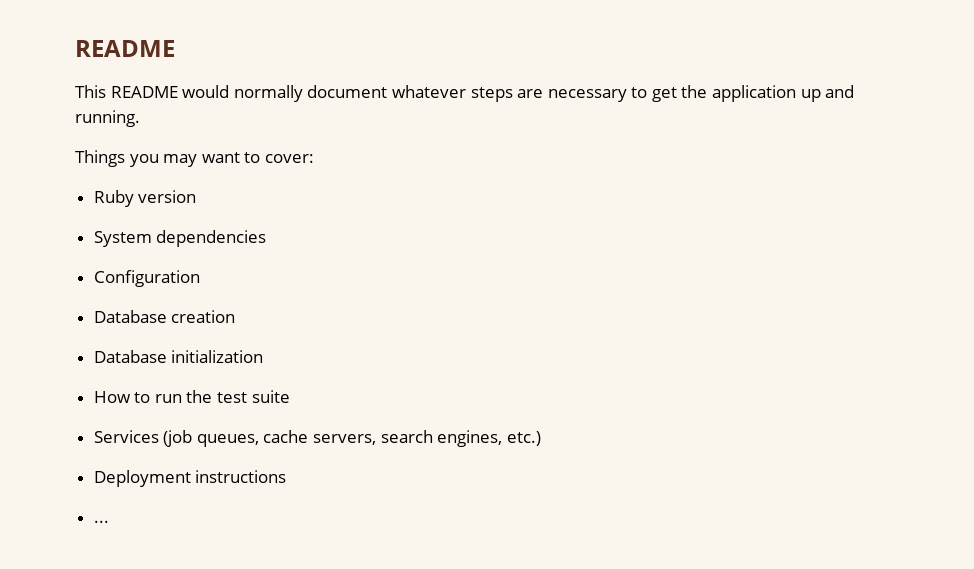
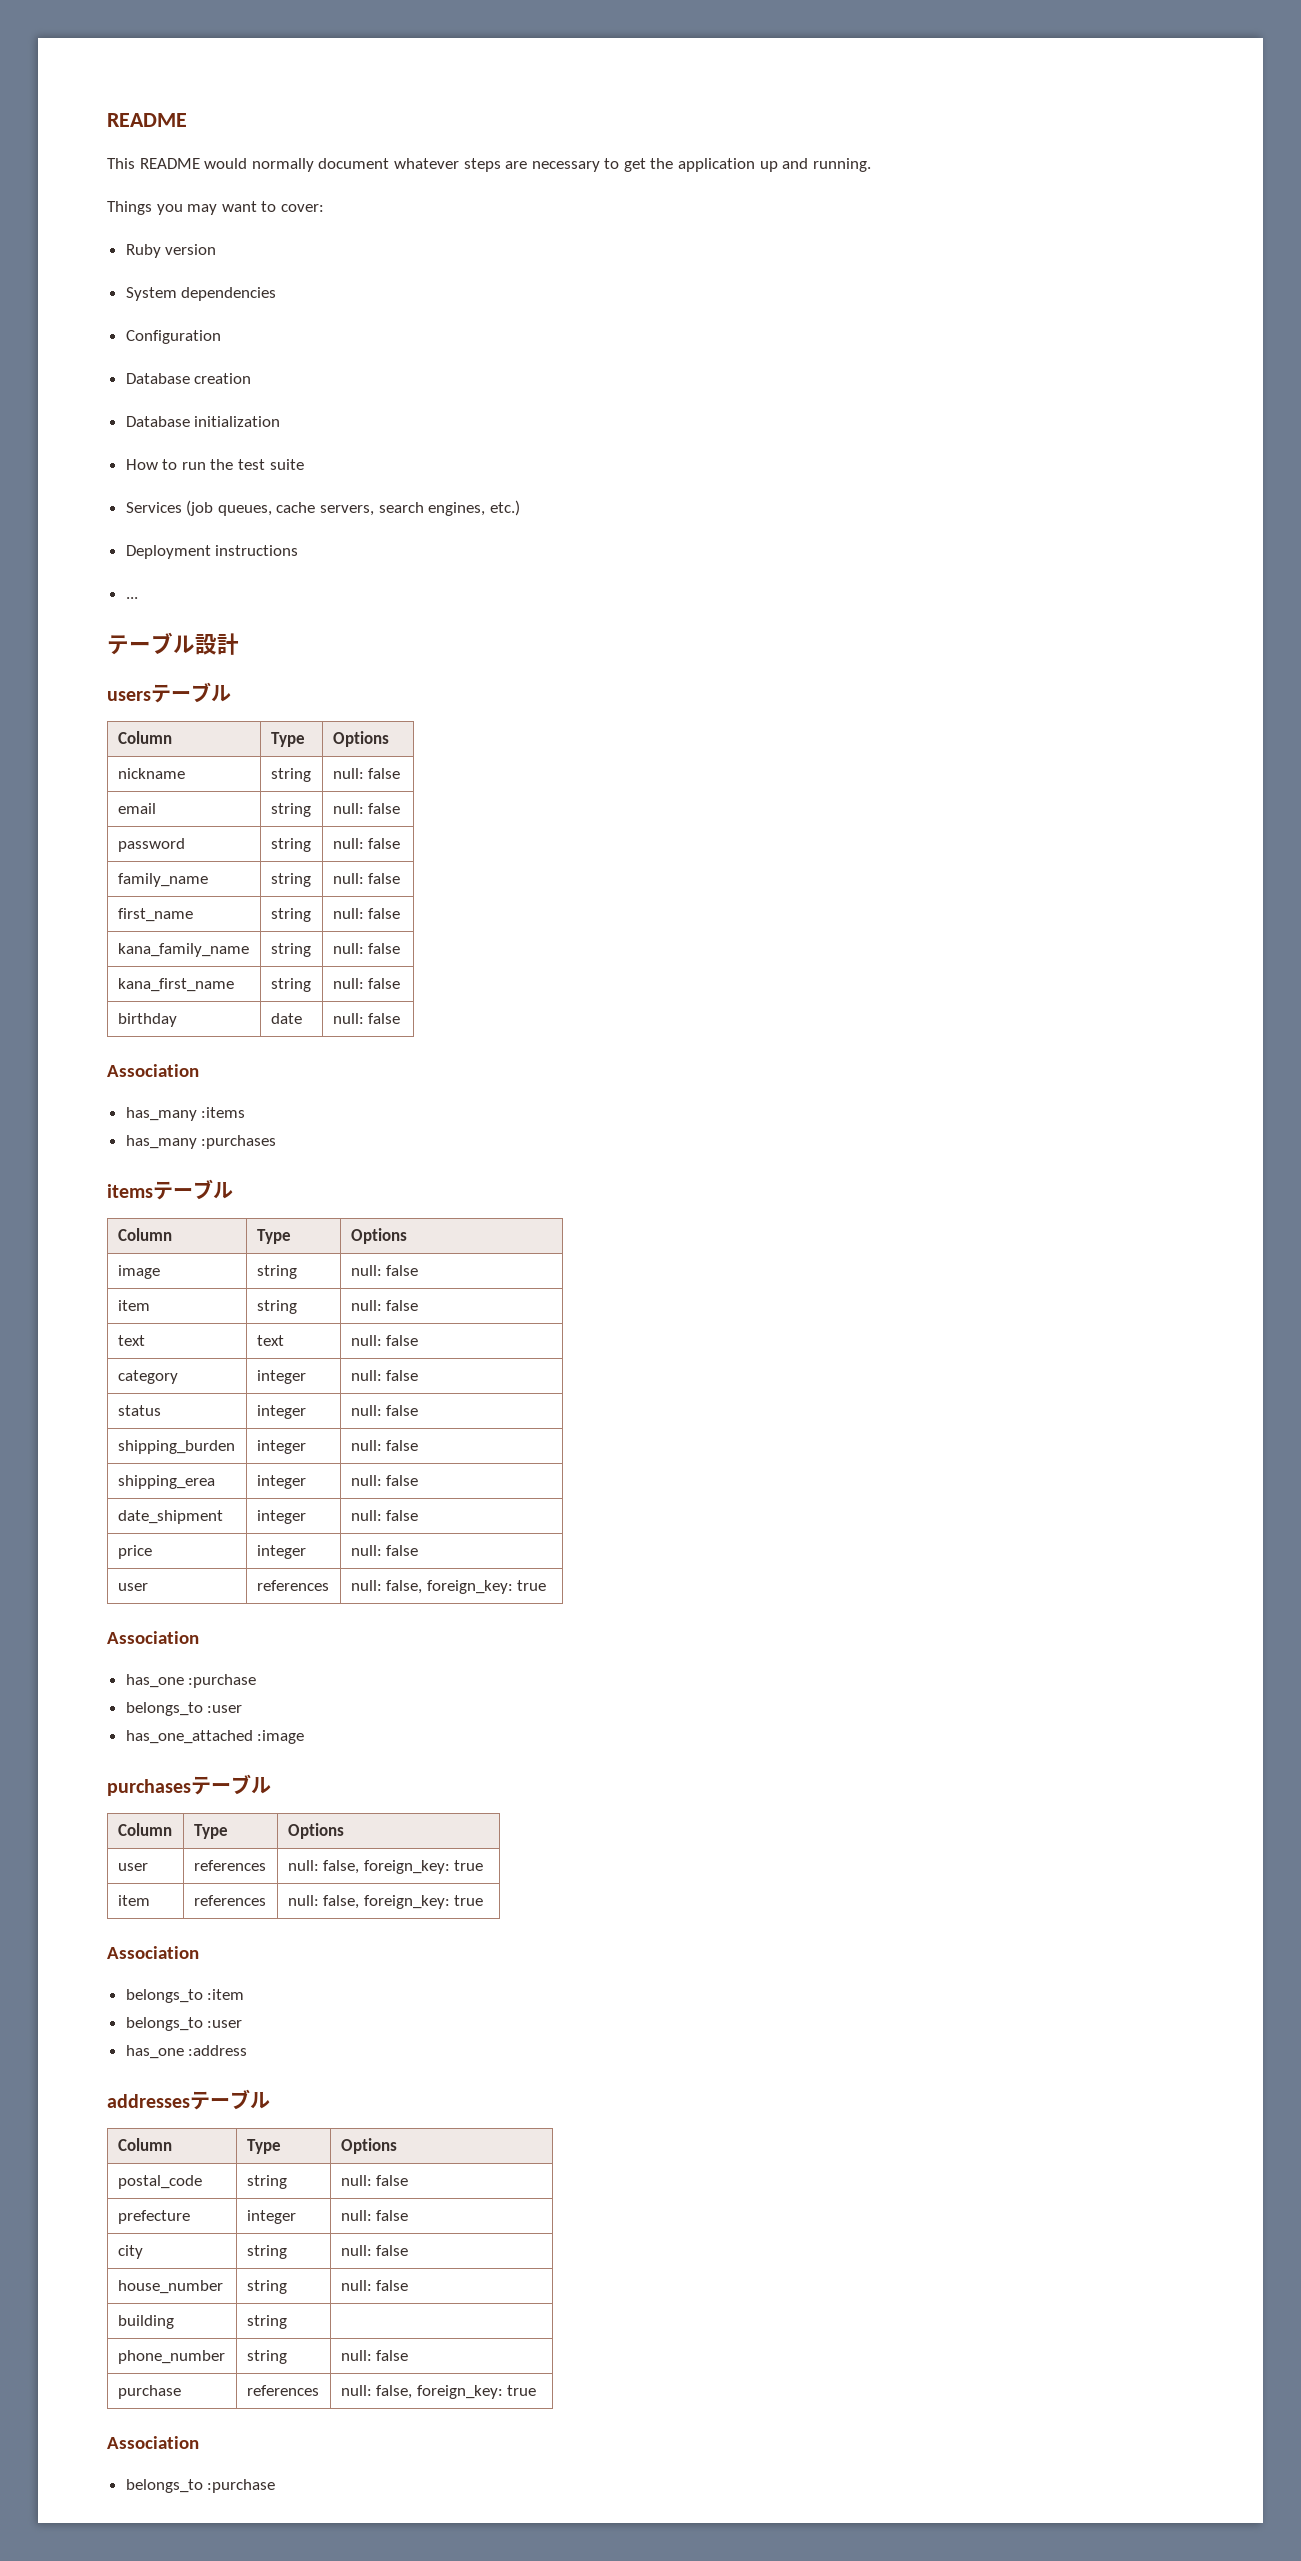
(109, 521) none -> [107,632,239,655] [107,682,231,703] [117,731,172,744] [270,732,305,747] [332,731,389,747] [117,768,185,779] [270,768,311,782] [332,768,401,779] [117,803,156,814] [270,803,311,817] [332,803,401,814] [117,838,185,852] [270,838,311,852] [332,838,401,849] [117,873,208,887] [270,873,311,887] [332,873,401,884] [117,908,193,922] [270,908,311,922] [332,908,401,919] [117,943,249,957] [270,943,311,957] [332,943,401,954] [117,978,234,992] [270,978,311,992] [332,978,401,989] [117,1013,177,1027] [270,1013,302,1024] [332,1013,401,1024] [107,1064,199,1077] [125,1107,246,1121] [125,1135,277,1149] [107,1179,233,1200] [117,1228,172,1241] [256,1229,291,1244] [350,1228,407,1244] [117,1265,160,1279] [256,1265,297,1279] [350,1265,419,1276] [117,1300,150,1311] [256,1300,297,1314] [350,1300,419,1311] [117,1335,145,1346] [256,1335,284,1346] [350,1335,419,1346] [117,1370,178,1384] [256,1370,306,1384] [350,1370,419,1381] [117,1405,161,1416] [256,1405,306,1419] [350,1405,419,1416] [117,1440,235,1454] [256,1440,306,1454] [350,1440,419,1451] [117,1475,215,1489] [256,1475,306,1489] [350,1475,419,1486] [117,1510,223,1524] [256,1510,306,1524] [350,1510,419,1521] [117,1545,152,1559] [256,1545,306,1559] [350,1545,419,1556] [117,1583,148,1591] [256,1580,329,1591] [350,1580,547,1594] [107,1631,199,1644] [125,1674,257,1688] [125,1702,243,1716] [125,1730,305,1744] [107,1774,271,1796] [117,1823,172,1836] [193,1824,228,1839] [287,1823,344,1839] [117,1863,148,1871] [193,1860,266,1871] [287,1860,484,1874] [117,1895,150,1906] [193,1895,266,1906] [287,1895,484,1909] [107,1946,199,1959] [125,1989,245,2003] [125,2017,243,2031] [125,2045,248,2059] [107,2089,270,2110] [117,2138,172,2151] [246,2139,281,2154] [340,2138,397,2154] [117,2175,202,2189] [246,2175,287,2189] [340,2175,409,2186] [117,2210,190,2224] [246,2210,296,2224] [340,2210,409,2221] [117,2245,143,2259] [246,2245,287,2259] [340,2245,409,2256] [117,2280,223,2294] [246,2280,287,2294] [340,2280,409,2291] [117,2315,174,2329] [246,2315,287,2329] [117,2350,225,2364] [246,2350,287,2364] [340,2350,409,2361] [117,2385,181,2399] [246,2385,319,2396] [340,2385,537,2399] [107,2436,199,2449] [125,2479,276,2493] // テーブル設計 // usersテーブル // Column | Type | Options // nickname | string | null: false // email | string | null: false // password | string | null: false // family_name | string | null: false // first_name | string | null: false // kana_family_name | string | null: false // kana_first_name | string | null: false // birthday | date | null: false // Association // has_many :items // has_many :purchases // itemsテーブル // Column | Type | Options // image | string | null: false // item | string | null: false // text | text | null: false // category | integer | null: false // status | integer | null: false // shipping_burden | integer | null: false // shipping_erea | integer | null: false // date_shipment | integer | null: false // price | integer | null: false // user | references | null: false, foreign_key: true // Association // has_one :purchase // belongs_to :user // has_one_attached :image // purchasesテーブル // Column | Type | Options // user | references | null: false, foreign_key: true // item | references | null: false, foreign_key: true // Association // belongs_to :item // belongs_to :user // has_one :address // addressesテーブル // Column | Type | Options // postal_code | string | null: false // prefecture | integer | null: false // city | string | null: false // house_number | string | null: false // building | string | // phone_number | string | null: false // purchase | references | null: false, foreign_key: true // Association // belongs_to :purchase

